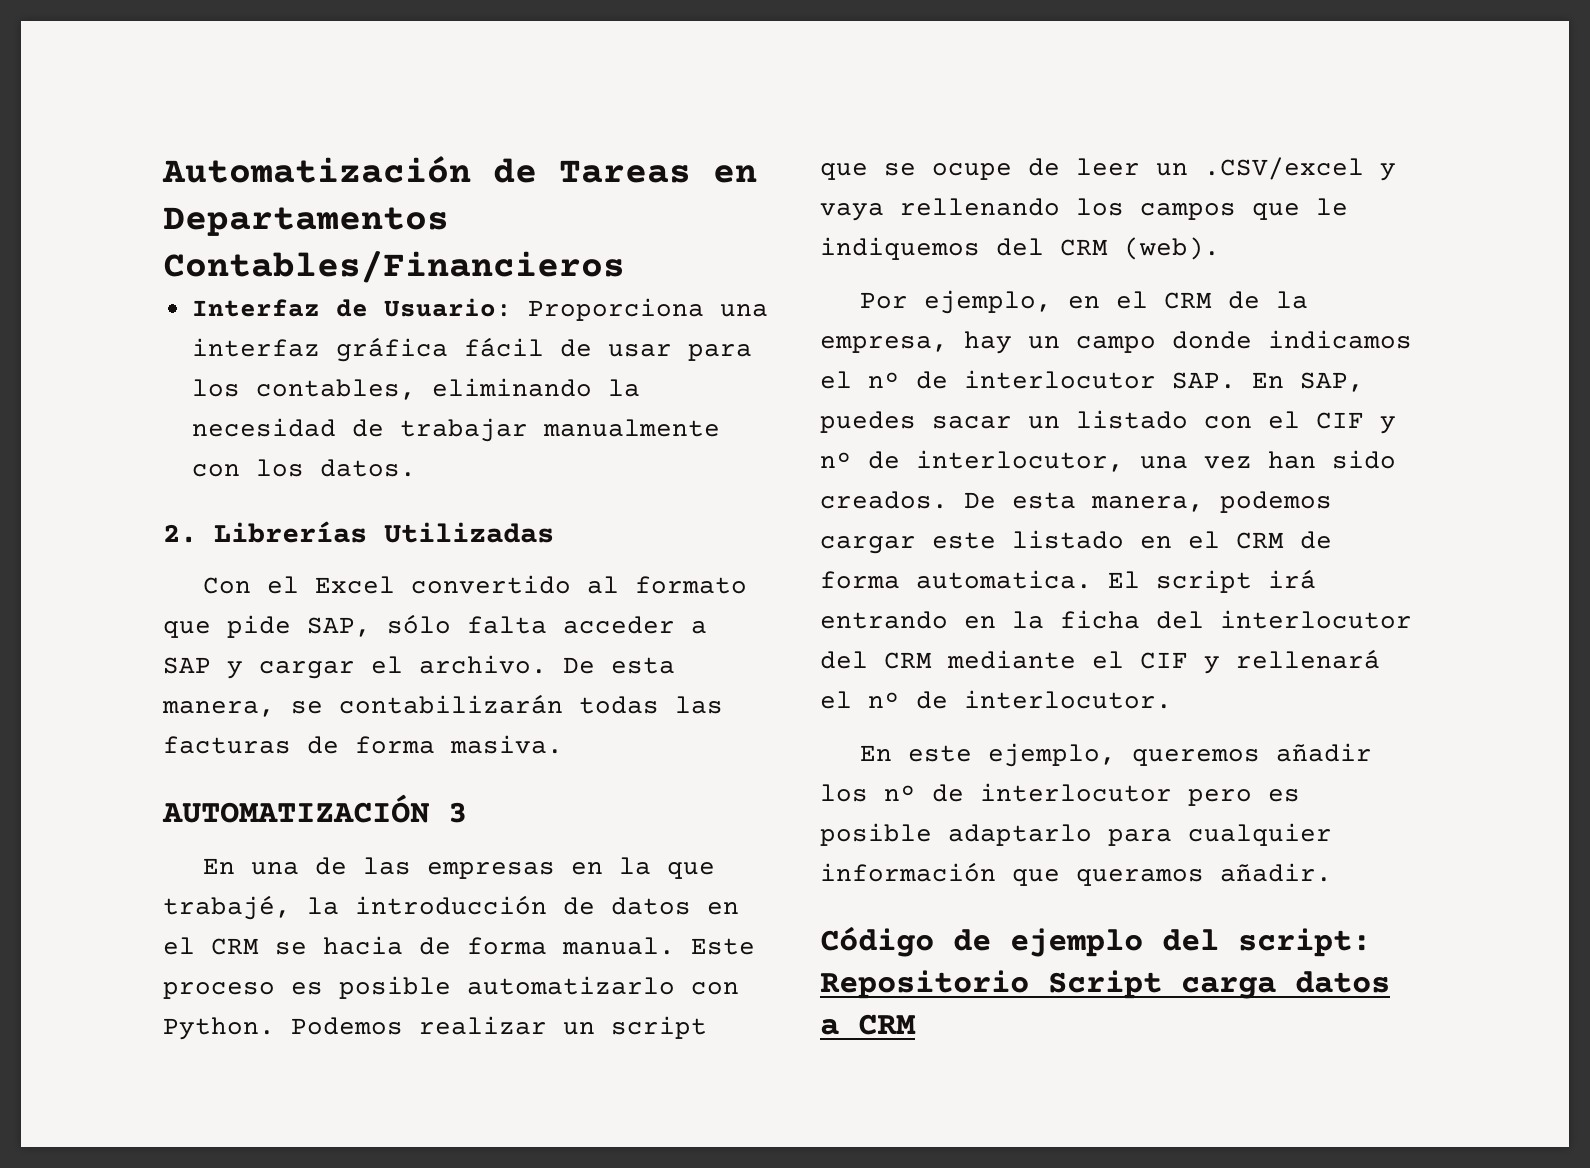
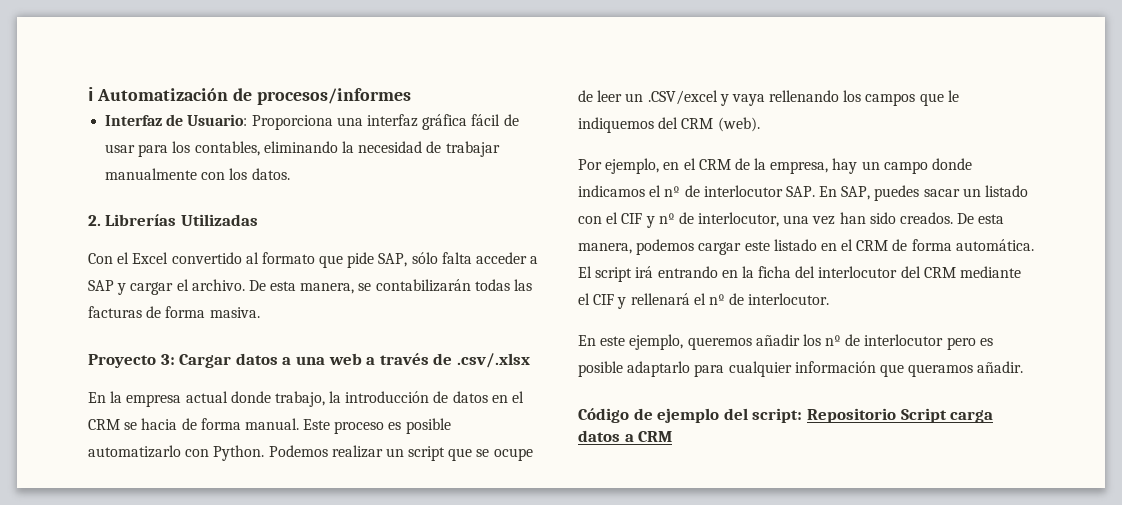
(162, 169) none -> [88,87,93,101] ℹ
[559,160,757,183] [163,207,449,236] [163,251,625,283] Tareas en Departamentos Contables/Financieros -> [256,88,411,105] procesos/informes
[162,794,467,823] [202,857,715,879] [163,895,291,920] AUTOMATIZACIÓN 3 // En una de las empresas en la que trabajé, -> [88,353,530,368] [88,391,325,407] Proyecto 3: Cargar datos a una web a través de .csv/.xlsx // En la empresa actual donde trabajo,
[916,570,1092,589] automatica. -> [955,239,1034,251] automática.

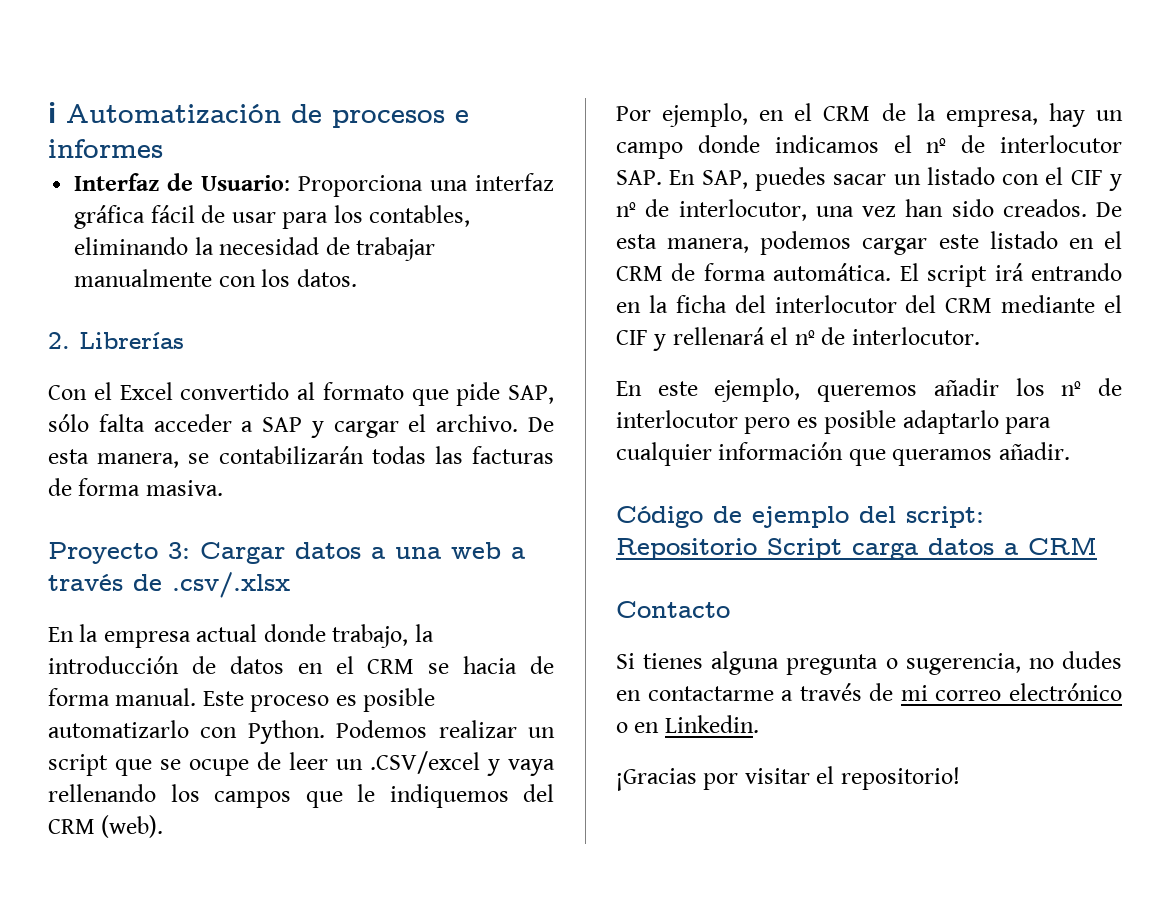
[256,88,411,105] procesos/informes -> [332,110,469,128] [48,139,163,158] procesos e informes
[180,214,258,226] Utilizadas -> (184, 340) none
(673, 436) none -> [616,601,730,618] [616,651,1122,675] [616,683,1122,701] [616,715,759,733] [616,766,960,791] // Contacto // Si tienes alguna pregunta o sugerencia, no dudes en contactarme a través de mi correo electrónico o en Linkedin. // ¡Gracias por visitar el repositorio!

